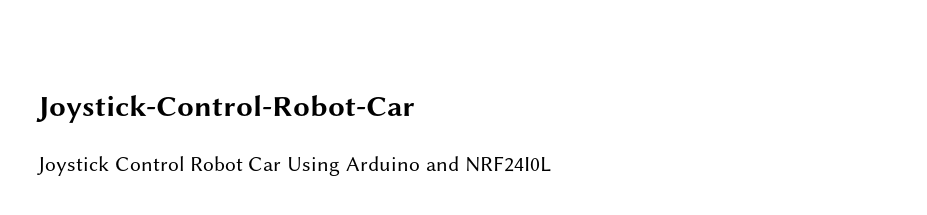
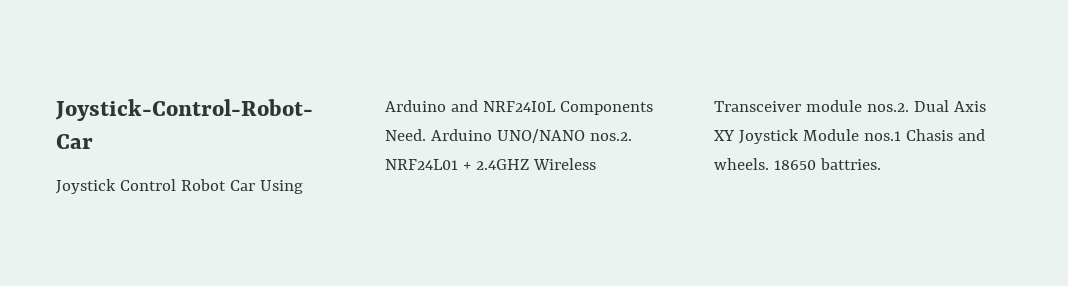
(551, 164) none -> [559,101,653,115] [385,129,632,143] [385,158,596,170] [714,100,986,112] [714,129,985,144] [714,158,881,170] Components Need. Arduino UNO/NANO nos.2. NRF24L01 + 2.4GHZ Wireless Transceiver module nos.2. Dual Axis XY Joystick Module nos.1 Chasis and wheels. 18650 battries.

